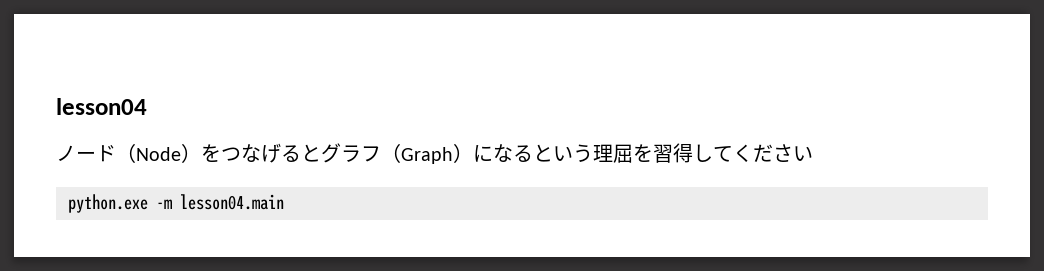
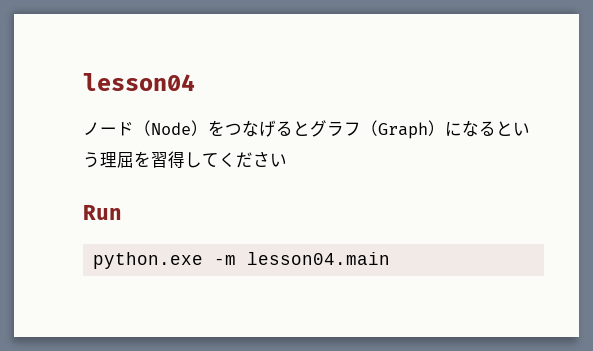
(813, 153) none -> [83,205,122,220] // Run

